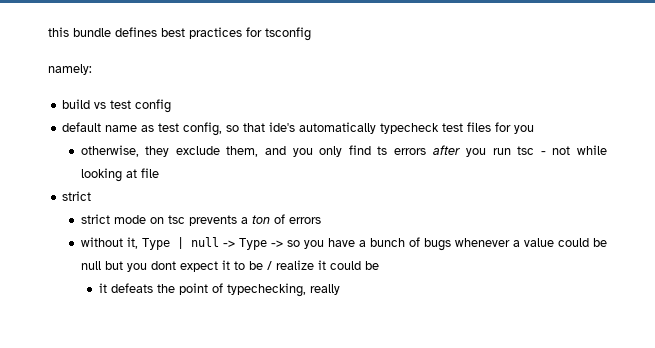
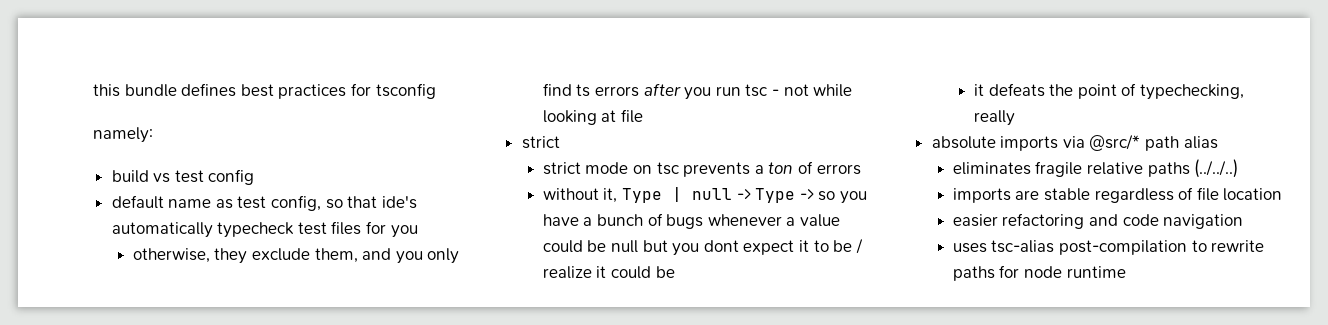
(341, 289) none -> [931,134,1218,151] [952,159,1239,178] [952,187,1283,203] [952,213,1244,229] [952,240,1265,255] [952,265,1126,281] // absolute imports via @src/* path alias // eliminates fragile relative paths (../../..) // imports are stable regardless of file location // easier refactoring and code navigation // uses tsc-alias post-compilation to rewrite paths for node runtime

